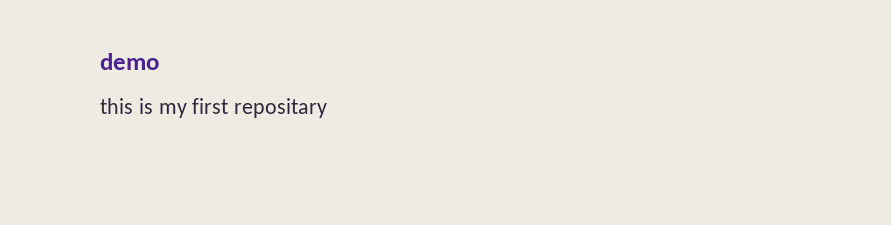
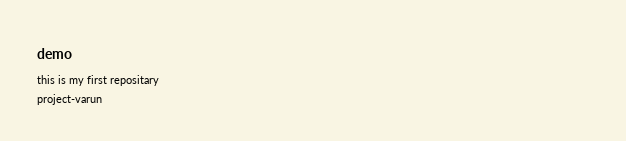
(328, 108) none -> [37,94,102,105] // project-varun

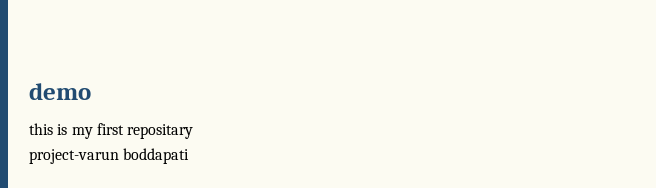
(102, 99) none -> [123,148,190,164] boddapati

